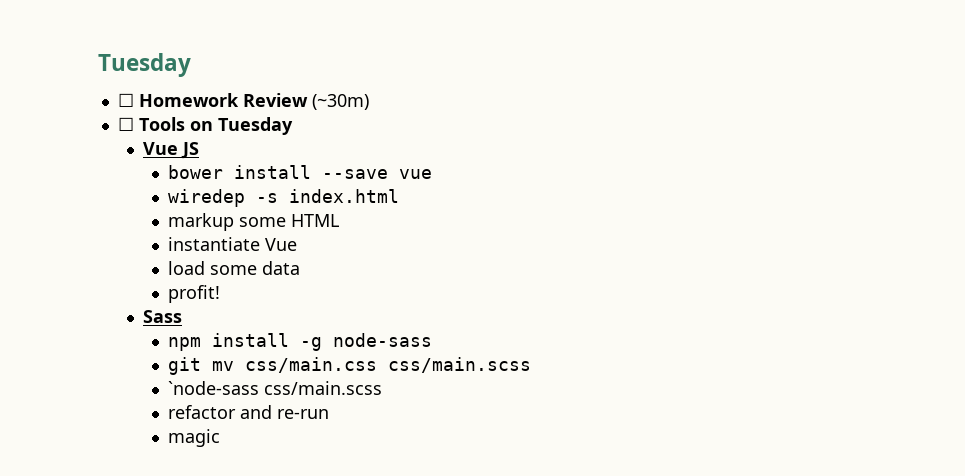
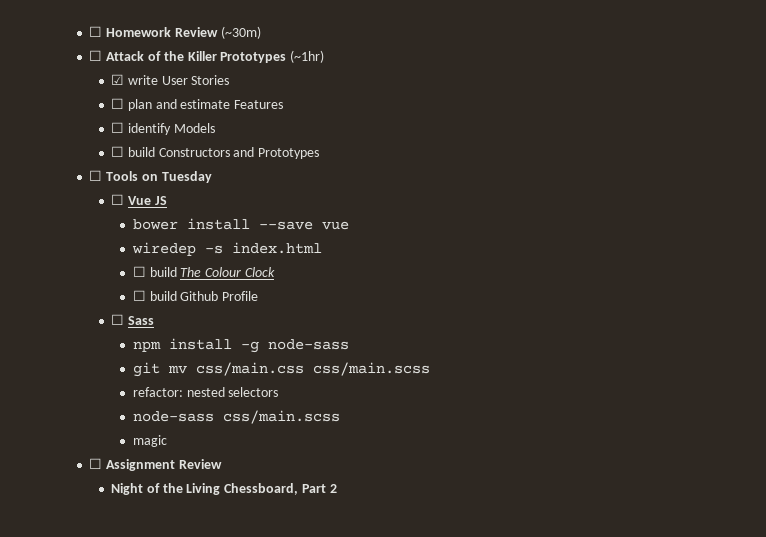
[98,53,191,77] Tuesday // -> (89, 31) none
(369, 102) none -> [89,50,325,63] [111,74,230,85] [111,98,284,111] [111,122,215,135] [111,146,320,159] // ☐ Attack of the Killer Prototypes (~1hr) // ☑ write User Stories // ☐ plan and estimate Features // ☐ identify Models // ☐ build Constructors and Prototypes
(293, 126) none -> [111,194,125,205] ☐
[168,213,340,231] [168,237,298,251] [168,261,301,275] [168,285,221,303] markup some HTML // instantiate Vue // load some data // profit! // -> [132,266,275,277] [132,290,259,301] [111,314,125,325] ☐ build The Colour Clock // ☐ build Github Profile // ☐
[168,381,383,395] [168,405,330,419] [168,429,221,447] `node-sass css/main.scss // refactor and re-run // magic -> [132,387,279,397] [132,410,340,424] [132,435,167,447] [89,458,222,471] [111,483,337,495] refactor: nested selectors // node-sass css/main.scss // magic // ☐ Assignment Review // Night of the Living Chessboard, Part 2

